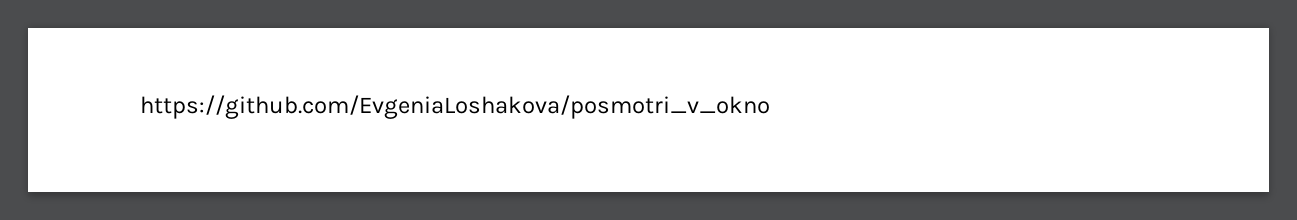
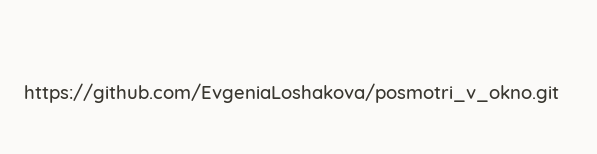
[140,95,770,119] https://github.com/EvgeniaLoshakova/posmotri_v_okno -> [24,83,559,103] https://github.com/EvgeniaLoshakova/posmotri_v_okno.git

